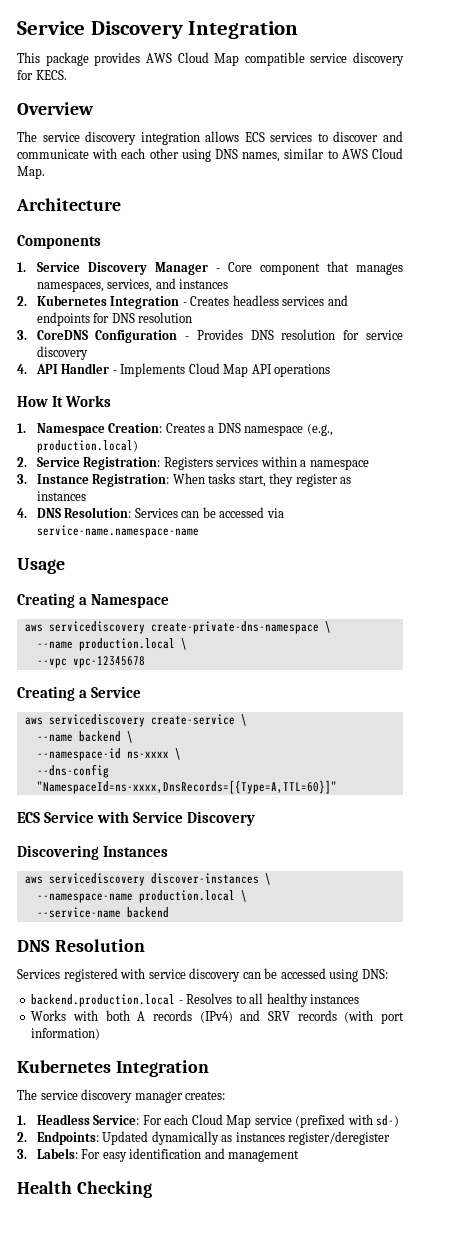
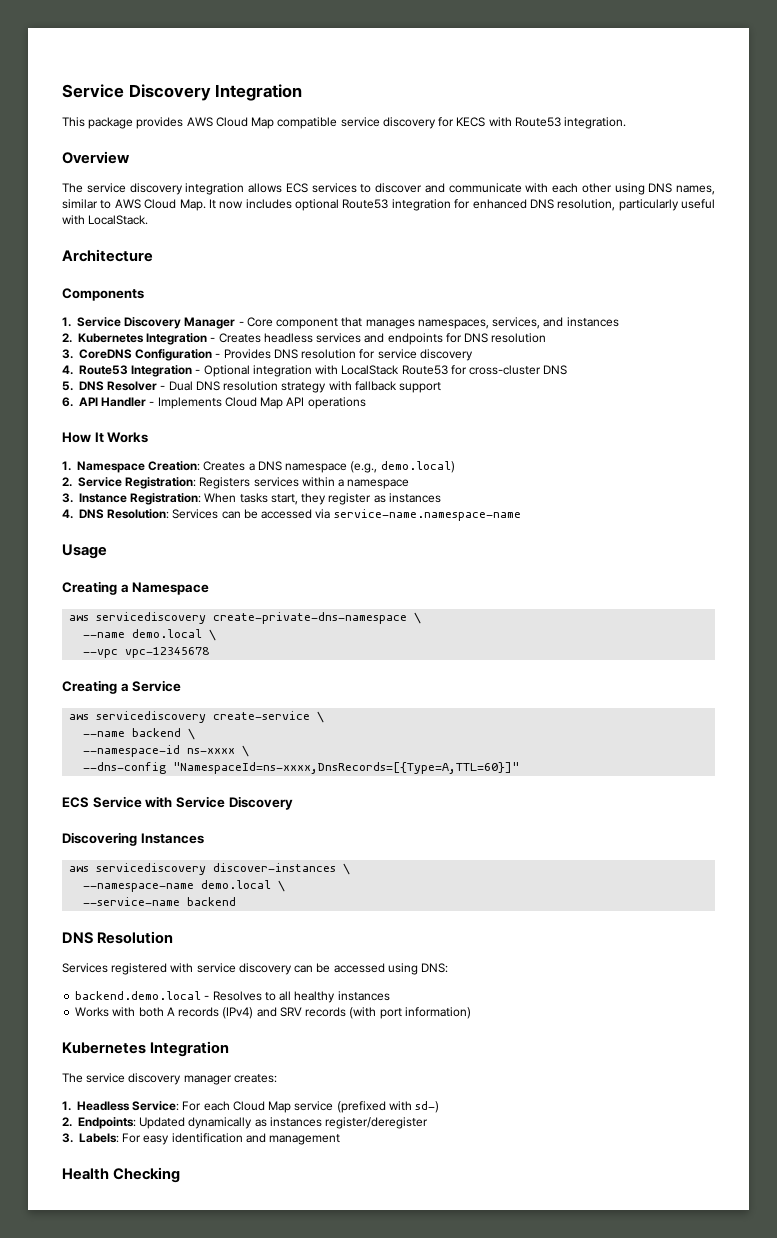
[35,70,67,80] KECS. -> [456,117,627,129] KECS with Route53 integration.
(45, 172) none -> [208,199,715,211] [62,215,149,225] It now includes optional Route53 integration for enhanced DNS resolution, particularly useful with LocalStack.
(27, 369) none -> [79,365,568,377] [62,381,442,393] [62,397,73,407] Route53 Integration - Optional integration with LocalStack Route53 for cross-cluster DNS // 5. DNS Resolver - Dual DNS resolution strategy with fallback support // 6.
[36,440,138,453] production.local) -> [380,461,455,473] demo.local)
[78,638,175,651] production.local -> [132,629,203,638] demo.local
[138,890,235,903] production.local -> [201,880,272,889] demo.local
[31,994,176,1007] backend.production.local -> [75,991,202,1000] backend.demo.local

